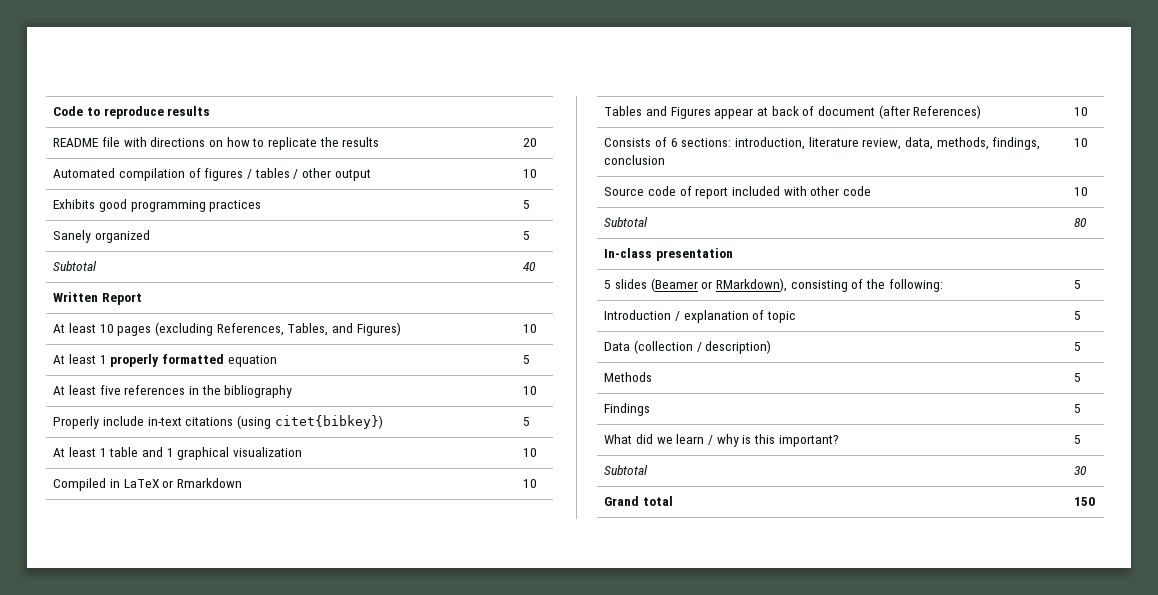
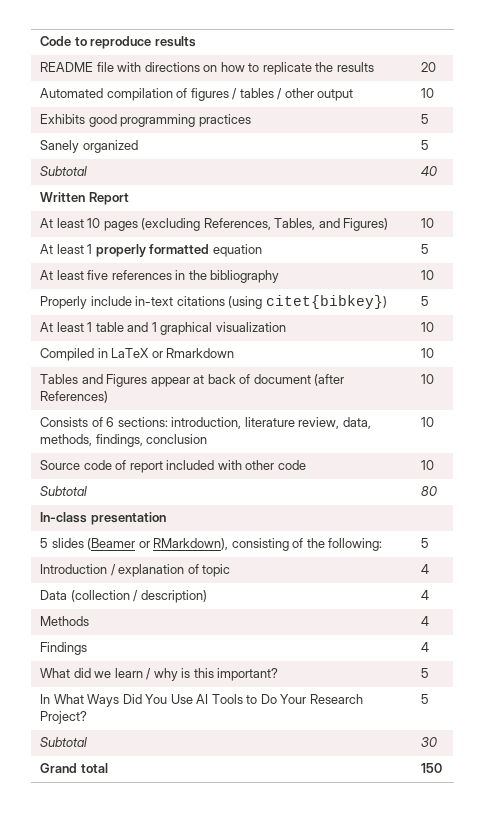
[1074,311,1082,320] 5 -> [421,564,430,574] 4
[1074,342,1082,351] 5 -> [421,590,430,600] 4
[1074,373,1082,382] 5 -> [421,616,430,626] 4
[1074,404,1082,413] 5 -> [421,642,430,652] 4
(1082, 439) none -> [40,694,363,707] [40,711,88,724] [421,694,430,704] // In What Ways Did You Use AI Tools to Do Your Research Project? | 5

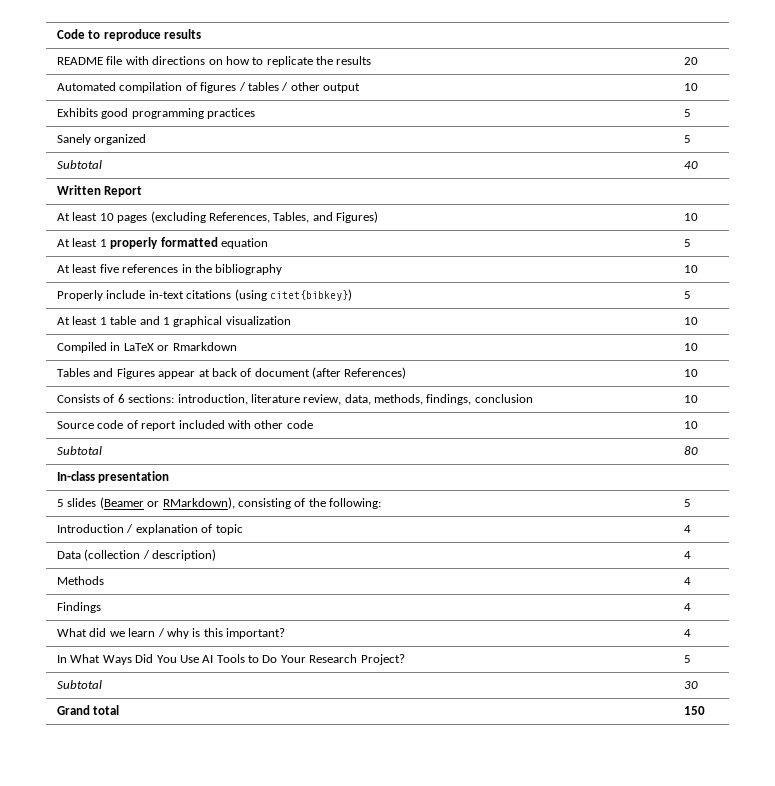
[421,668,430,678] 5 -> [684,629,692,637] 4

